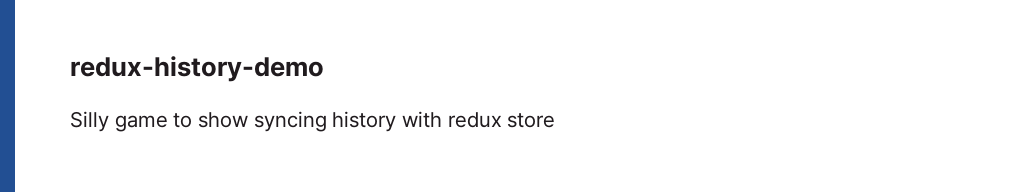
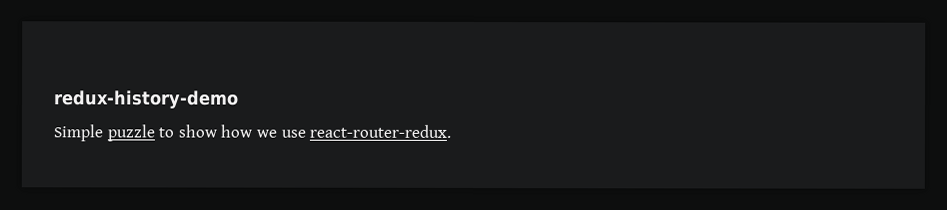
[70,111,556,132] Silly game to show syncing history with redux store -> [53,124,452,142] Simple puzzle to show how we use react-router-redux.

